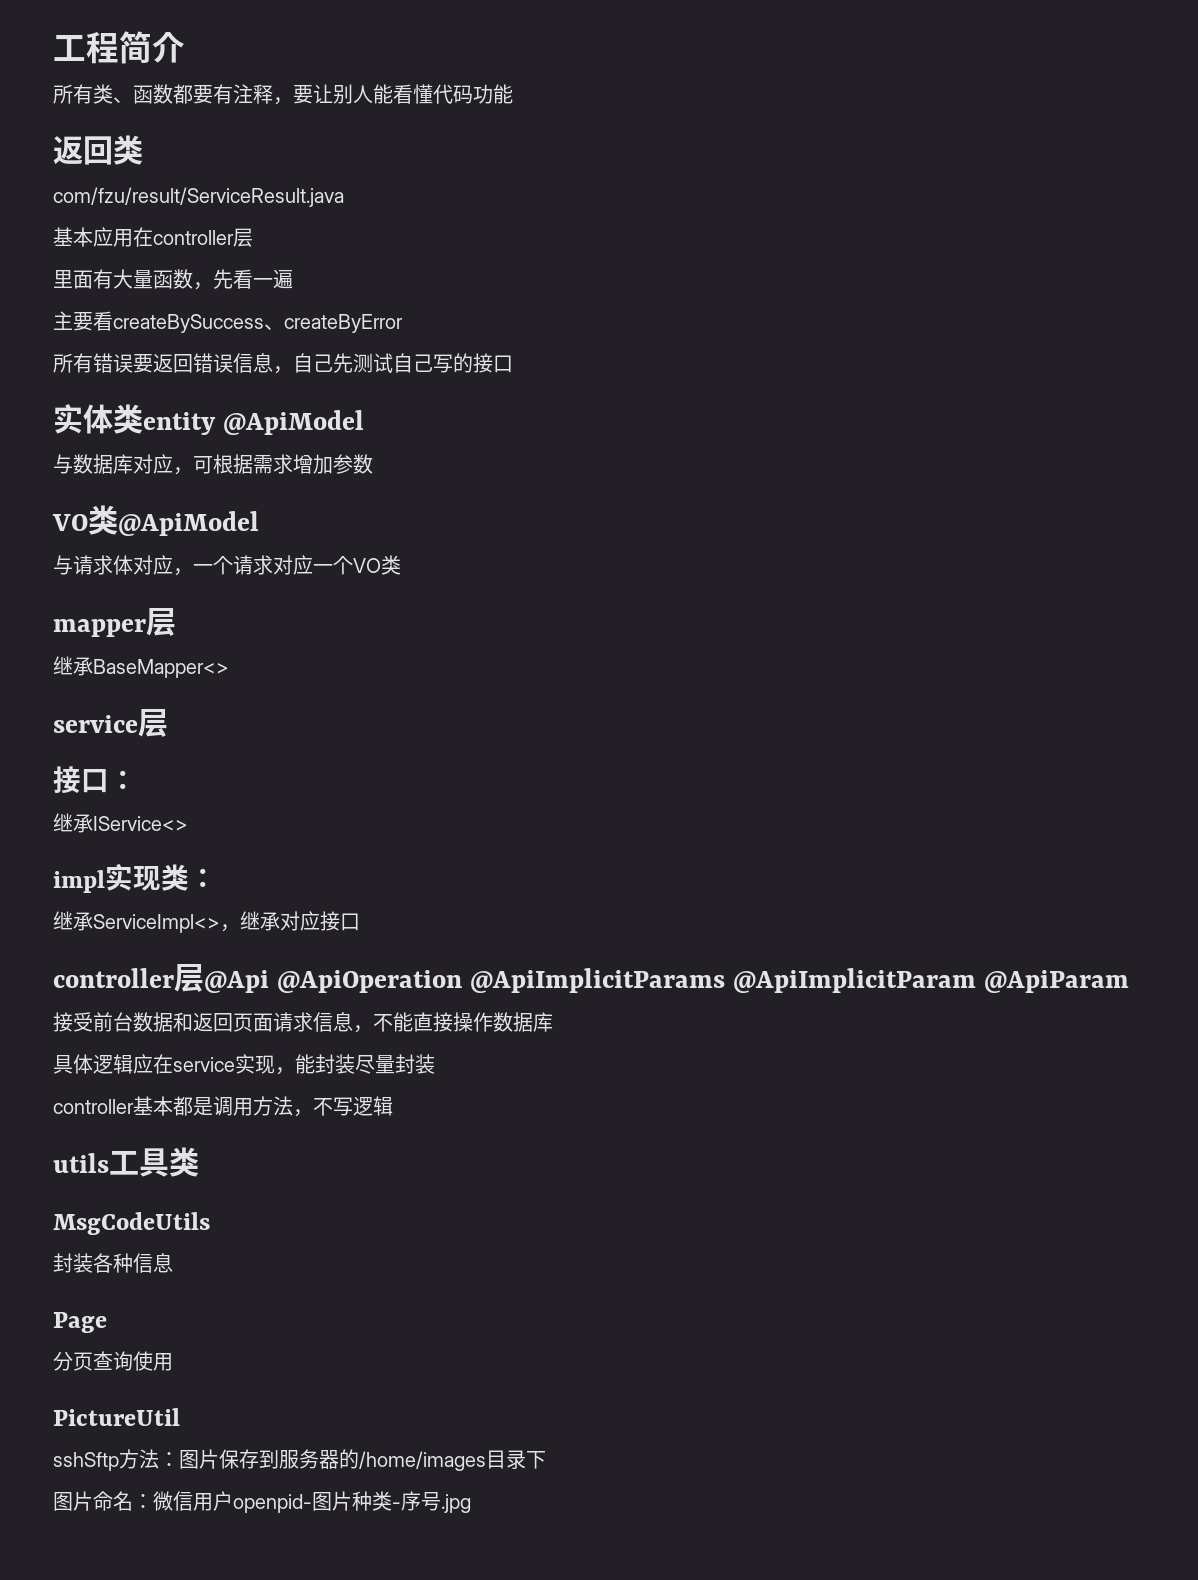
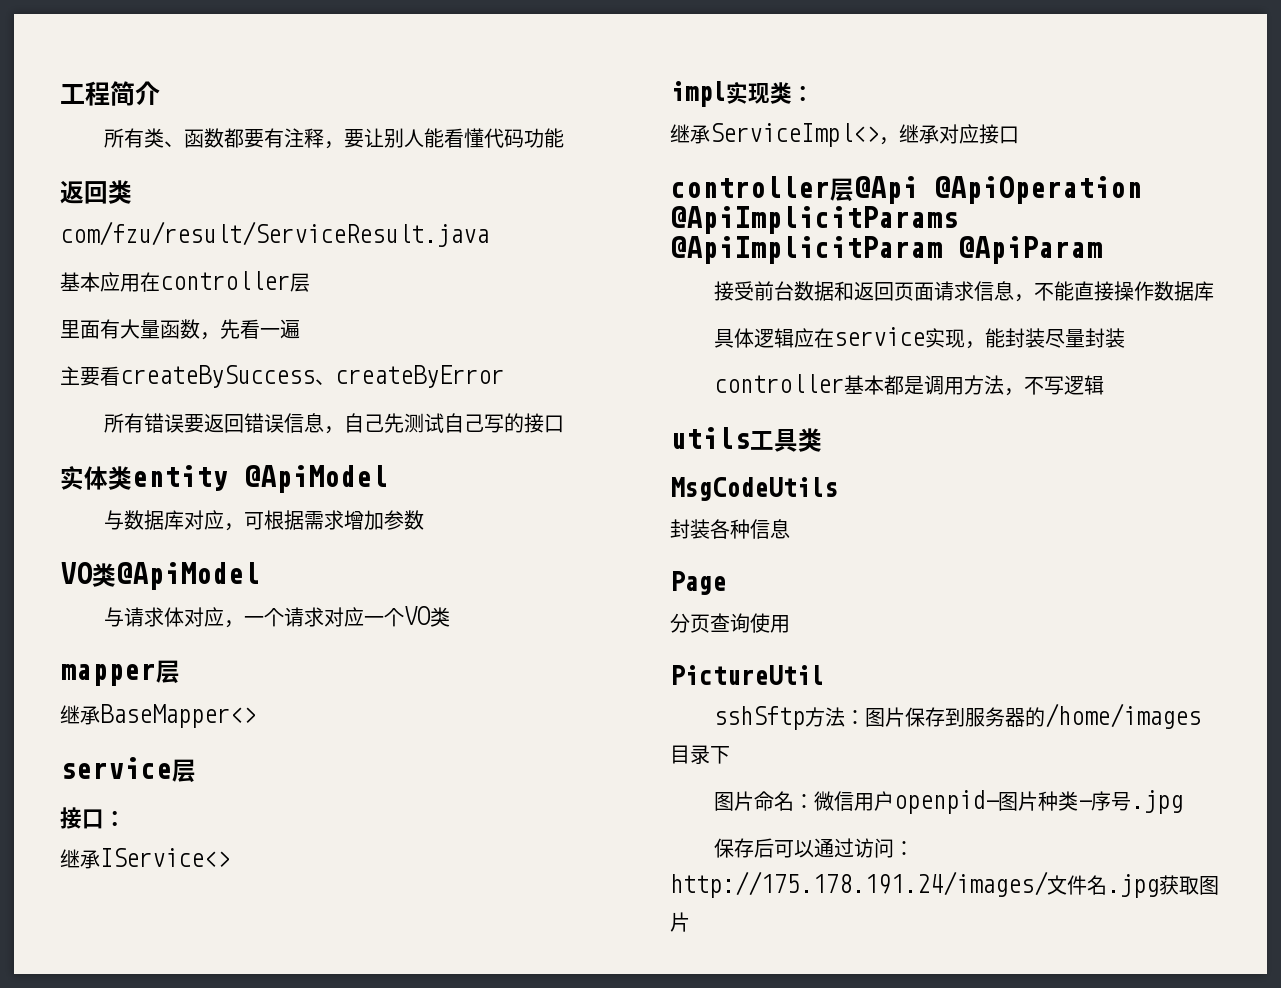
(471, 1503) none -> [714,838,915,858] [670,871,1219,898] [670,912,690,932] // 保存后可以通过访问：http://175.178.191.24/images/文件名.jpg获取图片

